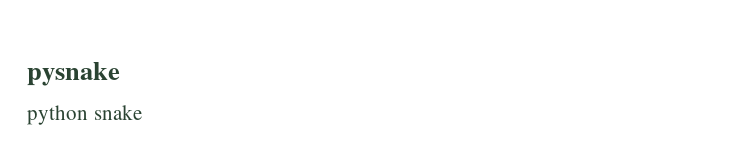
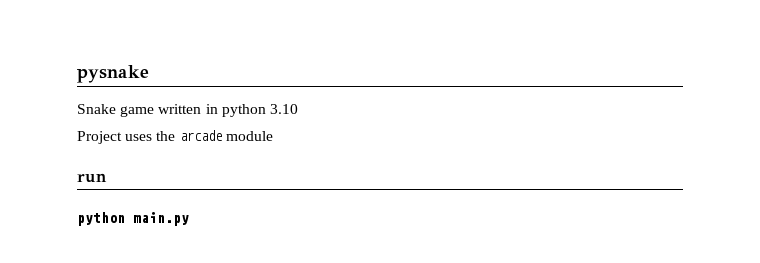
[27,105,142,125] python snake -> [77,104,298,117] [77,130,273,144] [77,173,107,183] [77,212,189,226] Snake game written in python 3.10 // Project uses the arcade module // run // python main.py

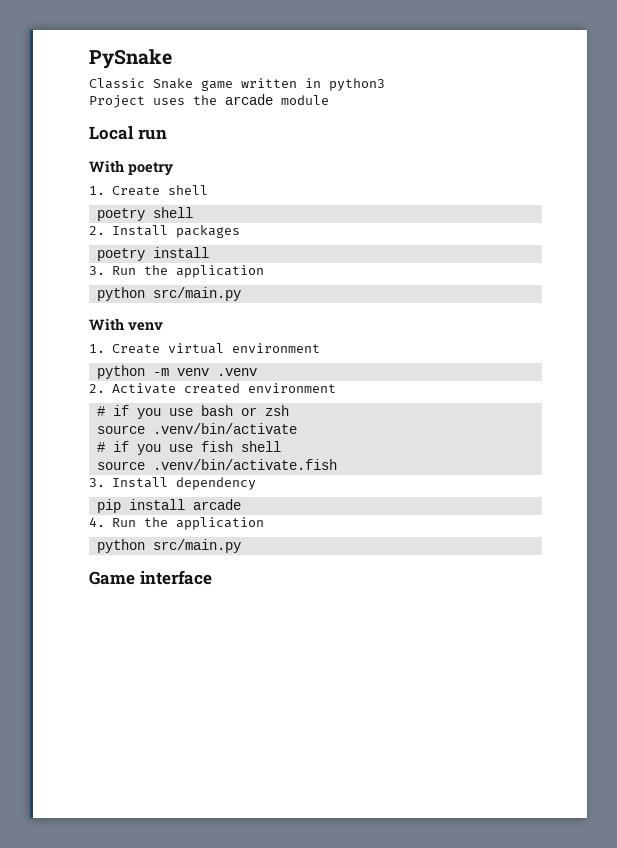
[77,65,149,83] pysnake // -> [89,49,172,69] [89,78,145,89] PySnake // Classic
[221,104,298,117] python 3.10 -> [329,78,385,91] python3
(273, 136) none -> [89,126,134,140] Local
[77,212,189,226] python main.py -> [89,160,173,176] [89,185,208,196] [96,207,193,221] [89,225,240,238] [96,247,209,261] [89,265,264,278] [96,287,241,301] [89,318,163,331] [89,343,320,354] [96,365,257,379] [89,383,336,394] [96,405,289,419] [96,423,297,434] [96,441,281,455] [96,459,337,470] [89,477,256,490] [96,499,241,513] [89,517,264,530] [96,539,241,553] [89,570,212,585] With poetry // 1. Create shell // poetry shell // 2. Install packages // poetry install // 3. Run the application // python src/main.py // With venv // 1. Create virtual environment // python -m venv .venv // 2. Activate created environment // # if you use bash or zsh // source .venv/bin/activate // # if you use fish shell // source .venv/bin/activate.fish // 3. Install dependency // pip install arcade // 4. Run the application // python src/main.py // Game interface

